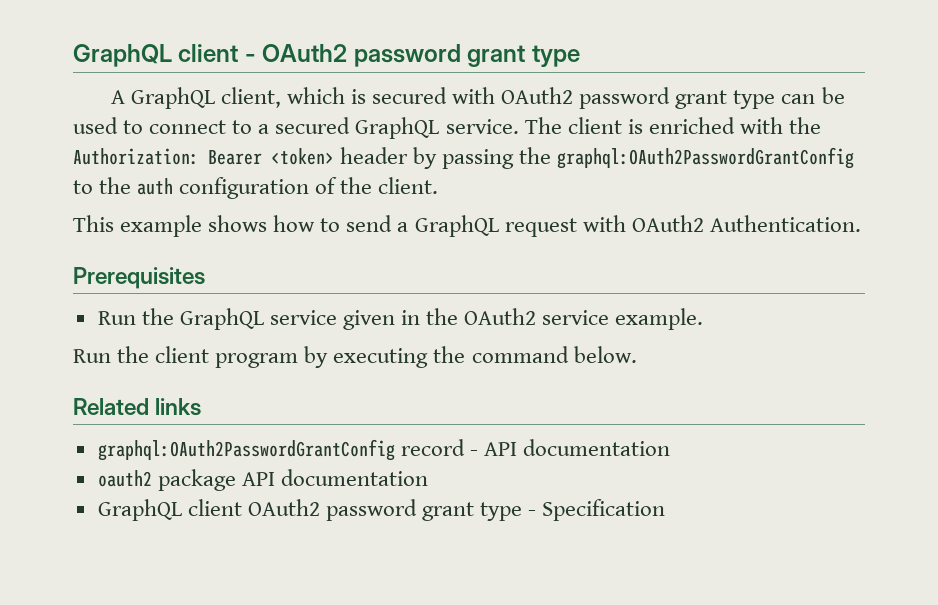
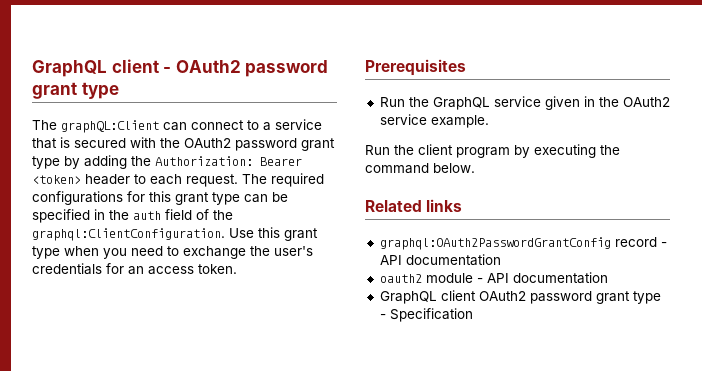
[110,87,345,109] A GraphQL client, which -> [32,119,322,133] [32,138,57,149] The graphQL:Client can connect to a service that
[501,87,845,109] [73,117,783,139] OAuth2 password grant type can be used to connect to a secured GraphQL service. The client is enriched with -> [160,138,335,151] [32,155,127,169] the OAuth2 password grant type by adding
[413,147,855,169] [73,180,93,194] by passing the graphql:OAuth2PasswordGrantConfig to -> [134,173,324,187] [32,191,288,205] [32,209,105,223] to each request. The required configurations for this grant type can be specified in
[179,177,310,199] configuration -> [165,209,192,220] field
[378,177,439,194] [73,215,861,237] client. // This example shows how to send a GraphQL request with OAuth2 Authentication. -> [32,227,318,241] [32,246,313,259] [32,263,237,275] graphql:ClientConfiguration. Use this grant type when you need to exchange the user's credentials for an access token.
[157,469,236,491] package -> [425,273,483,283] module -

